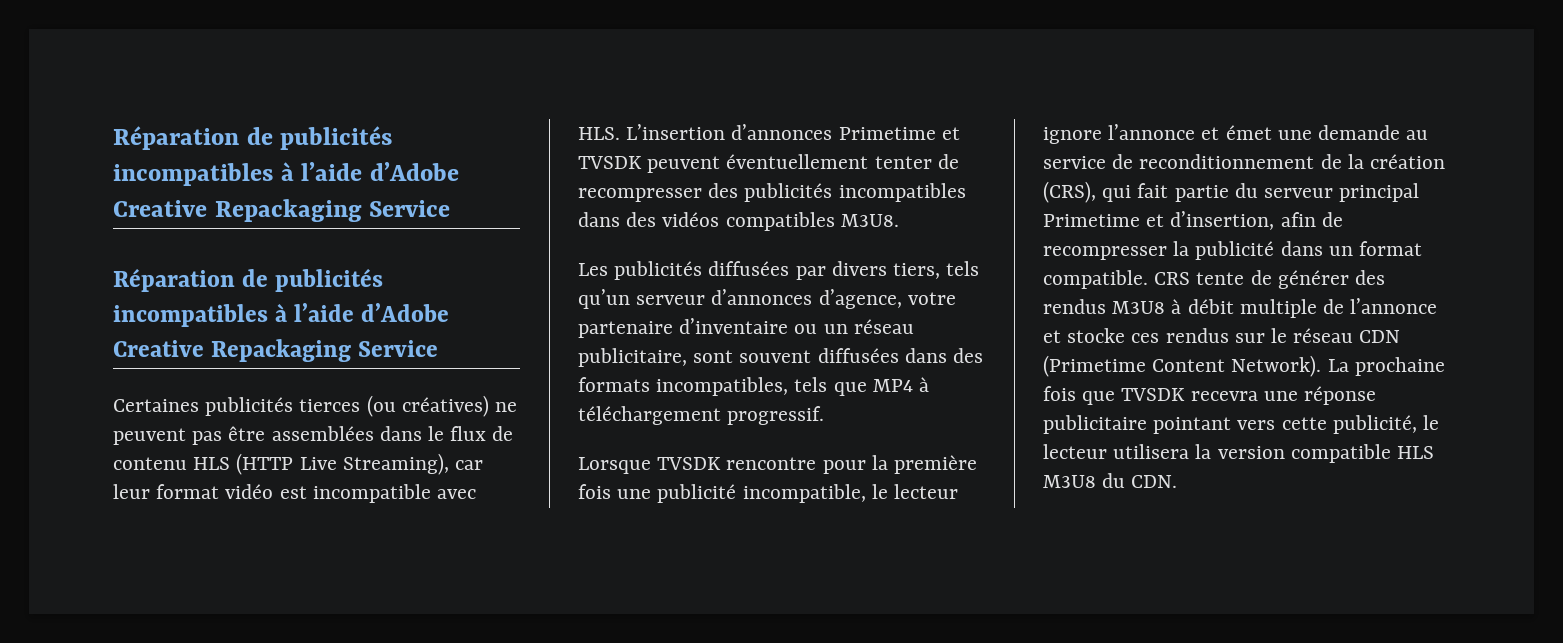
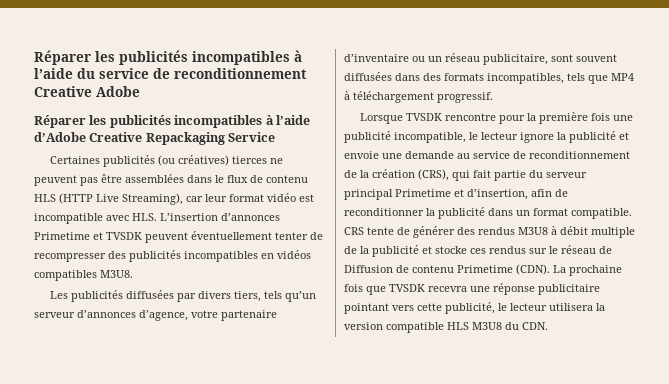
[113,126,393,150] [113,162,459,186] [113,199,451,222] [113,268,269,292] Réparation de publicités incompatibles à l’aide d’Adobe Creative Repackaging Service // Réparation de -> [34,50,302,65] [34,68,307,79] [34,86,140,97] [34,115,107,128] Réparer les publicités incompatibles à l’aide du service de reconditionnement Creative Adobe // Réparer les
[299,399,361,412] tierces -> (155, 161) none
(489, 406) none -> [231,156,267,164] tierces
[578,212,657,227] dans des -> [261,253,274,259] en
[1108,124,1272,140] l’annonce et émet -> [557,131,629,143] [344,151,379,159] la publicité et envoie
[1043,246,1167,260] recompresser -> [344,208,424,216] reconditionner
[1350,298,1438,314] l’annonce -> [360,245,419,257] la publicité
[1359,330,1401,343] [1043,355,1322,377] CDN (Primetime Content Network). -> [599,246,612,254] [344,264,550,275] de Diffusion de contenu Primetime (CDN).

